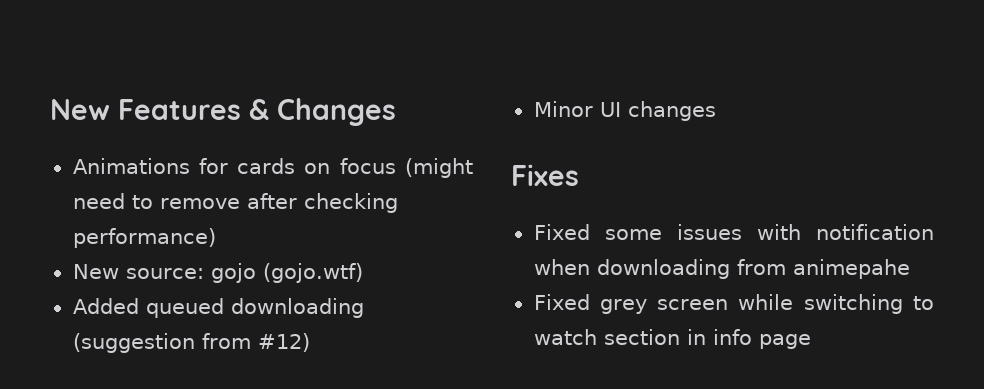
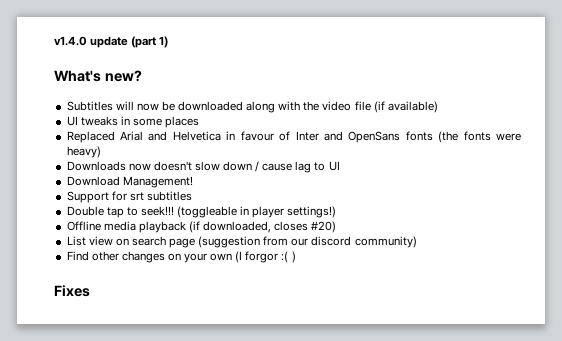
[50,98,396,126] [72,158,473,178] [72,193,398,213] [72,228,216,248] [72,263,363,283] [72,298,364,318] [72,333,310,353] [533,101,716,121] [511,164,579,186] [533,224,934,240] [533,259,910,279] [533,294,934,314] [533,329,811,349] New Features & Changes // Animations for cards on focus (might need to remove after checking performance) // New source: gojo (gojo.wtf) // Added queued downloading (suggestion from #12) // Minor UI changes // Fixes // Fixed some issues with notification when downloading from animepahe // Fixed grey screen while switching to watch section in info page -> [54,36,169,48] [54,70,142,82] [66,101,438,113] [66,116,200,128] [66,131,521,143] [66,146,101,158] [66,161,340,173] [66,176,193,188] [66,191,192,203] [66,206,337,218] [66,221,337,233] [66,236,417,248] [66,251,296,263] [54,285,90,297] v1.4.0 update (part 1) // What's new? // Subtitles will now be downloaded along with the video file (if available) // UI tweaks in some places // Replaced Arial and Helvetica in favour of Inter and OpenSans fonts (the fonts were heavy) // Downloads now doesn't slow down / cause lag to UI // Download Management! // Support for srt subtitles // Double tap to seek!!! (toggleable in player settings!) // Offline media playback (if downloaded, closes #20) // List view on search page (suggestion from our discord community) // Find other changes on your own (I forgor :( ) // Fixes

